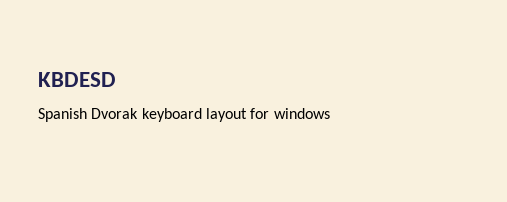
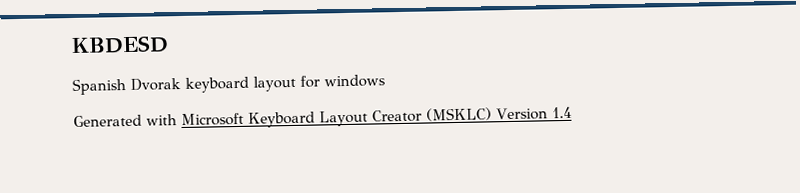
(330, 113) none -> [73,106,572,128] // Generated with Microsoft Keyboard Layout Creator (MSKLC) Version 1.4

